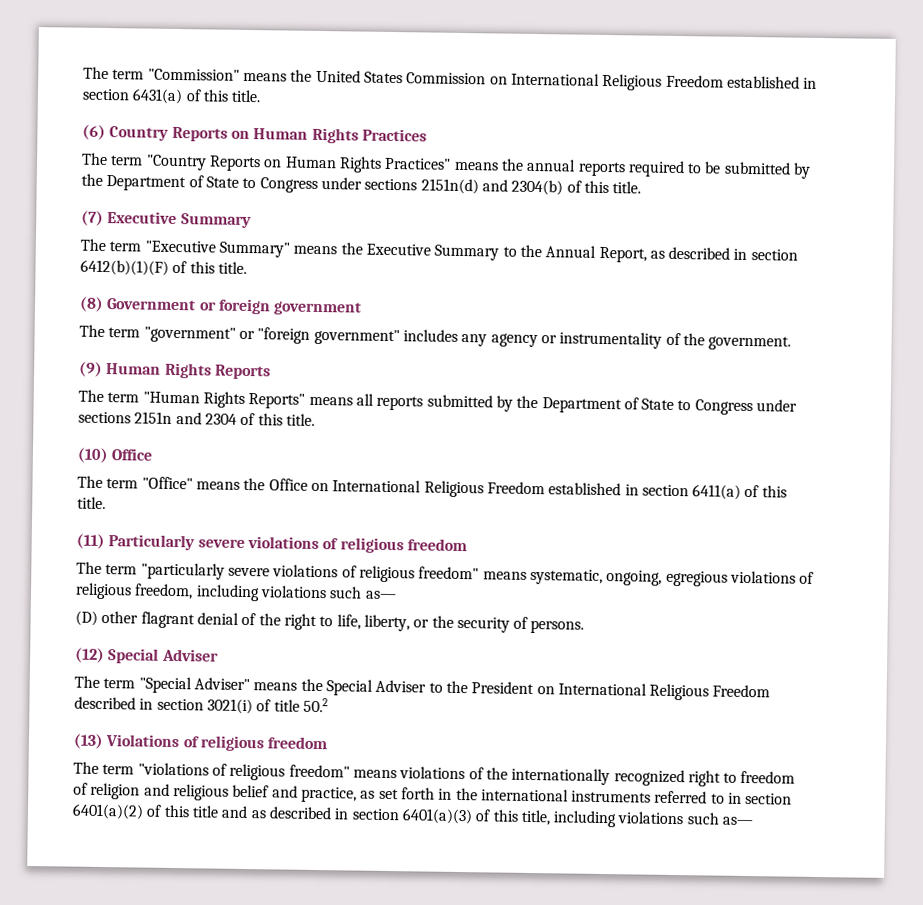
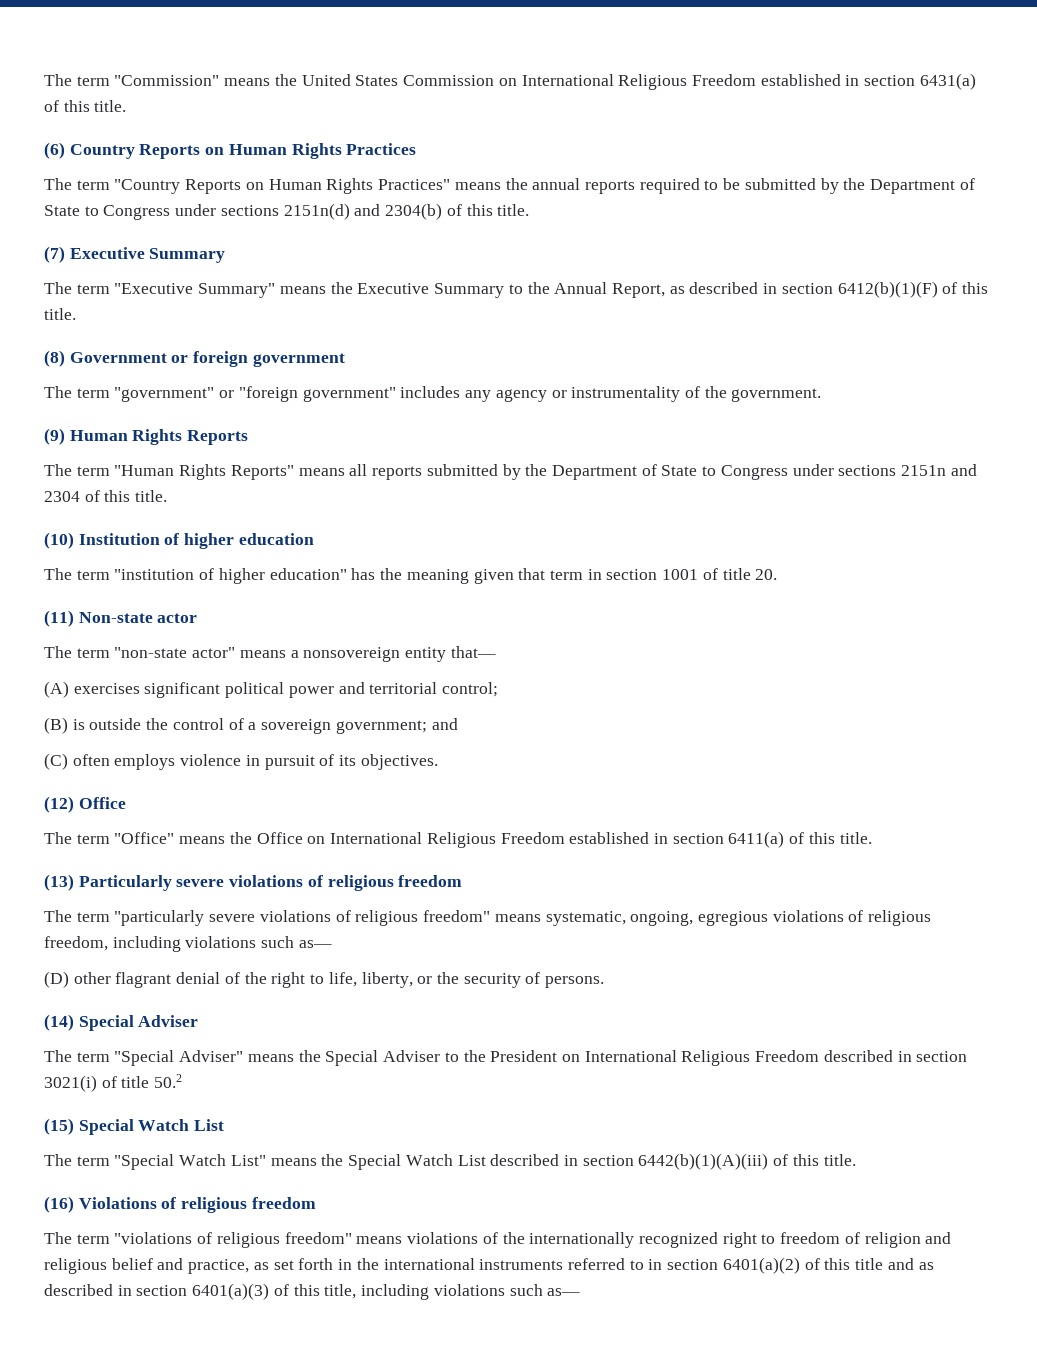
(109, 455) none -> [78,533,314,549] [44,568,778,584] [44,610,198,627] [44,646,496,662] [44,681,499,698] [44,717,458,734] [44,753,438,770] [44,796,74,813] Institution of higher education // The term "institution of higher education" has the meaning given that term in section 1001 of title 20. // (11) Non-state actor // The term "non-state actor" means a nonsovereign entity that— // (A) exercises significant political power and territorial control; // (B) is outside the control of a sovereign government; and // (C) often employs violence in pursuit of its objectives. // (12)
[76,533,105,550] (11) -> [44,874,74,891] (13)
[75,647,105,664] (12) -> [44,1014,74,1031] (14)
[73,733,104,750] (13) -> [44,1118,225,1135] [44,1153,856,1170] [44,1196,74,1213] (15) Special Watch List // The term "Special Watch List" means the Special Watch List described in section 6442(b)(1)(A)(iii) of this title. // (16)

